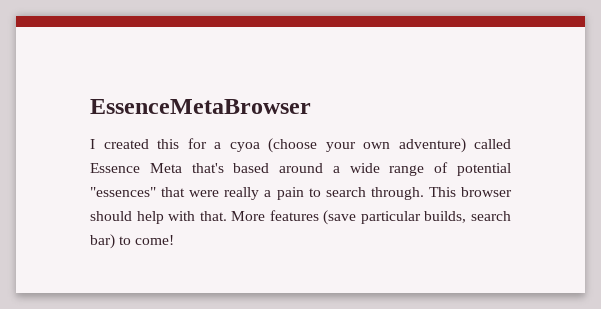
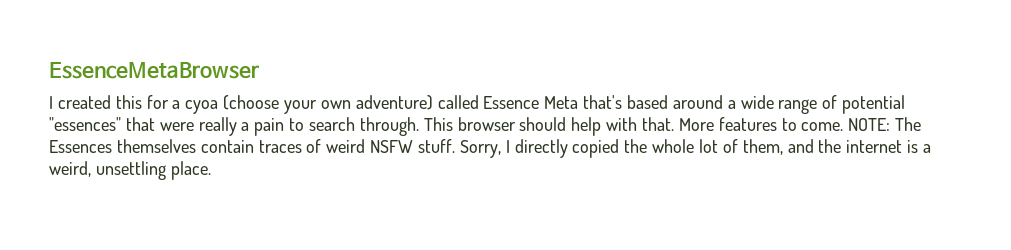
[323,210,511,225] [90,234,175,249] (save particular builds, search bar) to come! -> [781,117,922,131] [49,139,932,158] [49,161,211,180] to come. NOTE: The Essences themselves contain traces of weird NSFW stuff. Sorry, I directly copied the whole lot of them, and the internet is a weird, unsettling place.

